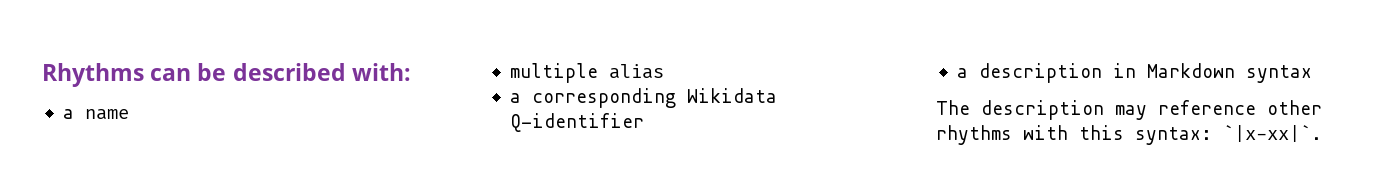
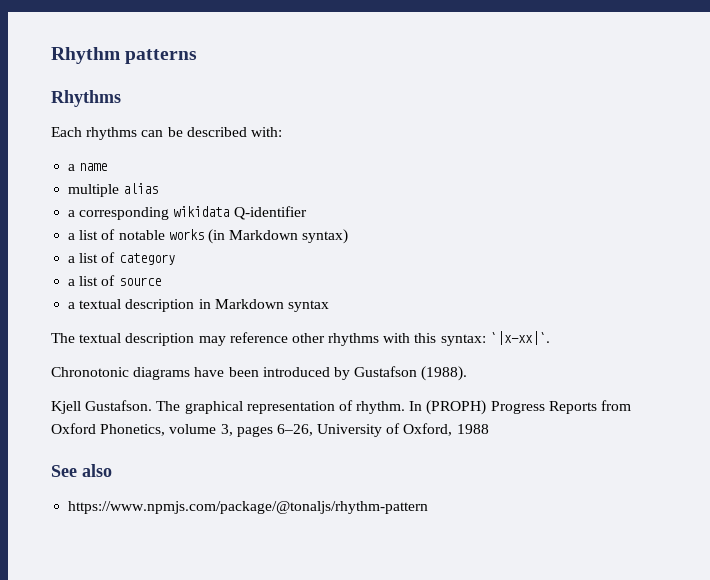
(42, 75) none -> [51,47,198,64] Rhythm patterns //
(144, 75) none -> [51,127,138,140] // Each rhythms
[686,88,777,103] Wikidata -> [173,206,230,217] wikidata
(968, 73) none -> [79,229,349,244] [68,252,175,265] [68,275,161,286] [68,299,122,309] list of notable works (in Markdown syntax) // a list of category // a list of source // a textual
(970, 107) none -> [79,333,122,343] textual
(1322, 133) none -> [51,366,468,381] [51,400,632,415] [51,423,489,437] [51,464,112,477] [68,501,429,514] // Chronotonic diagrams have been introduced by Gustafson (1988). // Kjell Gustafson. The graphical representation of rhythm. In (PROPH) Progress Reports from Oxford Phonetics, volume 3, pages 6–26, University of Oxford, 1988 // See also // https://www.npmjs.com/package/@tonaljs/rhythm-pattern

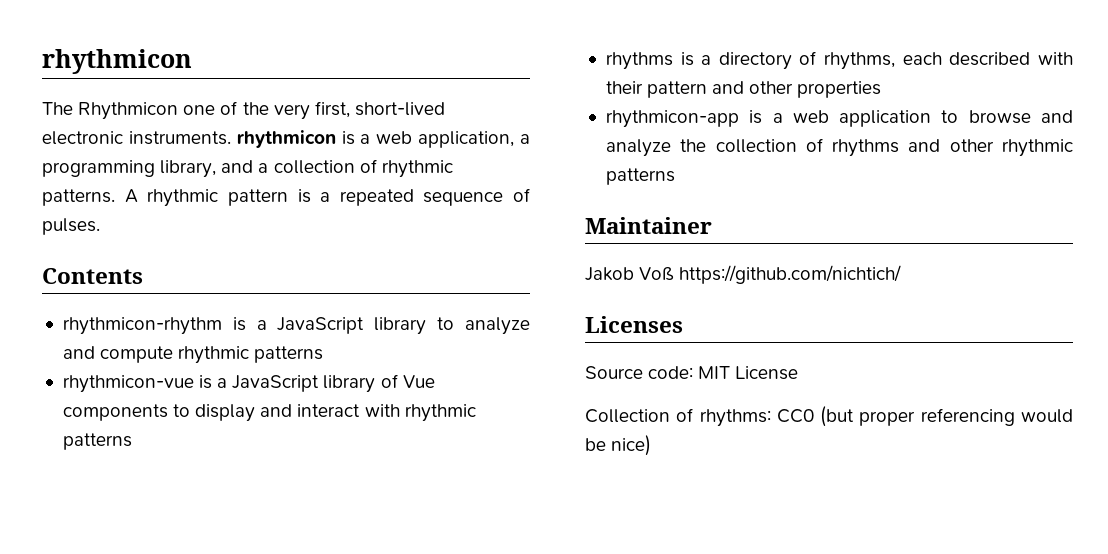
[51,47,198,64] [51,90,121,107] [51,127,282,140] [68,163,108,171] [68,183,159,197] [68,206,307,220] [68,229,349,244] [68,252,175,265] [68,275,161,286] [68,299,329,312] [51,331,550,346] [51,366,468,381] [51,400,632,415] [51,423,489,437] [51,464,112,477] [68,501,429,514] Rhythm patterns // Rhythms // Each rhythms can be described with: // a name // multiple alias // a corresponding wikidata Q-identifier // a list of notable works (in Markdown syntax) // a list of category // a list of source // a textual description in Markdown syntax // The textual description may reference other rhythms with this syntax: `|x-xx|`. // Chronotonic diagrams have been introduced by Gustafson (1988). // Kjell Gustafson. The graphical representation of rhythm. In (PROPH) Progress Reports from Oxford Phonetics, volume 3, pages 6–26, University of Oxford, 1988 // See also // https://www.npmjs.com/package/@tonaljs/rhythm-pattern -> [42,49,192,74] [42,101,445,120] [42,130,531,148] [42,159,453,178] [42,188,530,207] [42,218,100,235] [42,268,143,284] [62,317,531,335] [62,346,324,364] [62,374,435,393] [62,404,476,422] [62,433,132,450] [605,51,1073,70] [605,81,882,98] [605,110,1073,128] [605,138,1073,157] [605,168,675,185] [585,217,712,234] [585,265,902,284] [585,316,683,333] [585,366,799,380] [585,406,1073,427] [585,435,652,456] rhythmicon // The Rhythmicon one of the very first, short-lived electronic instruments. rhythmicon is a web application, a programming library, and a collection of rhythmic patterns. A rhythmic pattern is a repeated sequence of pulses. // Contents // rhythmicon-rhythm is a JavaScript library to analyze and compute rhythmic patterns // rhythmicon-vue is a JavaScript library of Vue components to display and interact with rhythmic patterns // rhythms is a directory of rhythms, each described with their pattern and other properties // rhythmicon-app is a web application to browse and analyze the collection of rhythms and other rhythmic patterns // Maintainer // Jakob Voß https://github.com/nichtich/ // Licenses // Source code: MIT License // Collection of rhythms: CC0 (but proper referencing would be nice)

